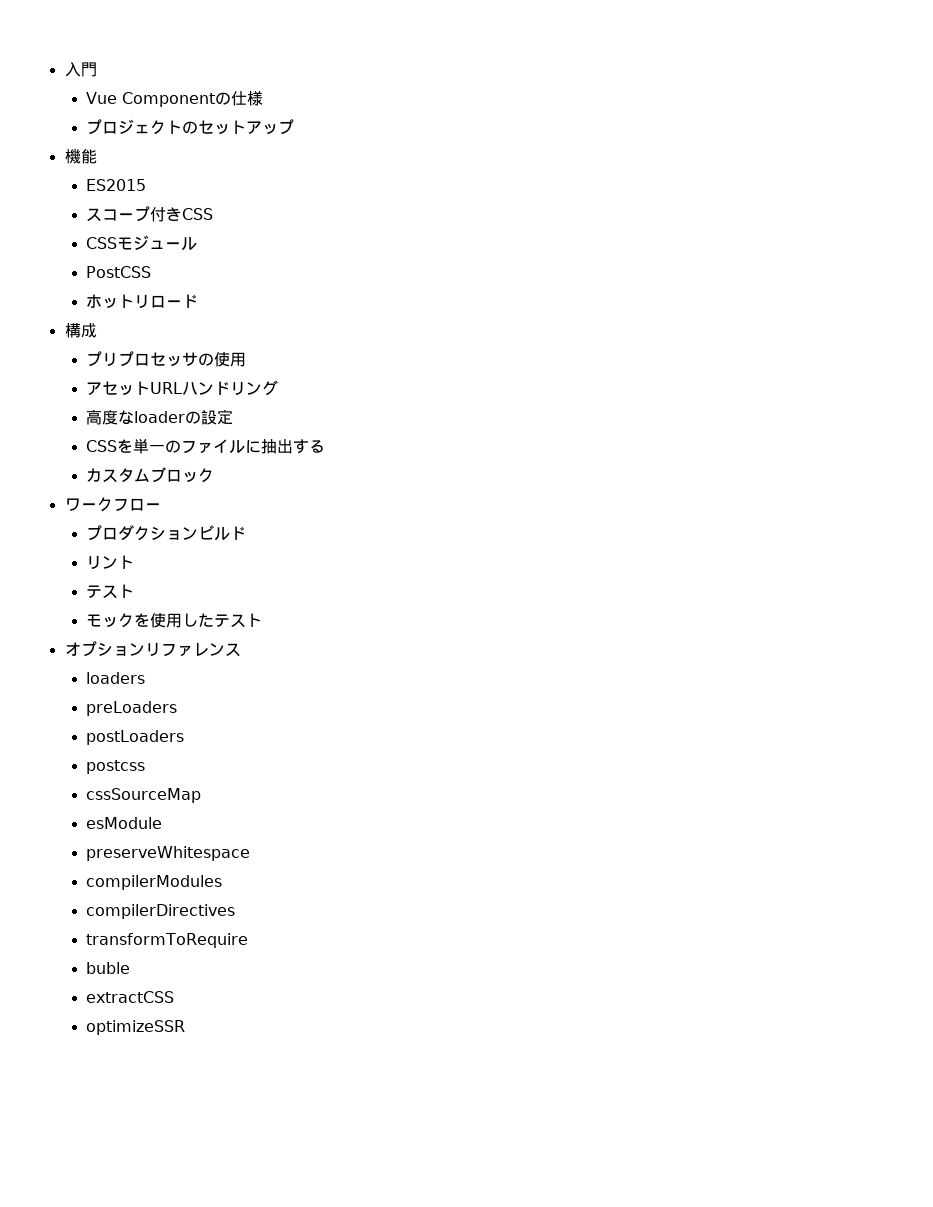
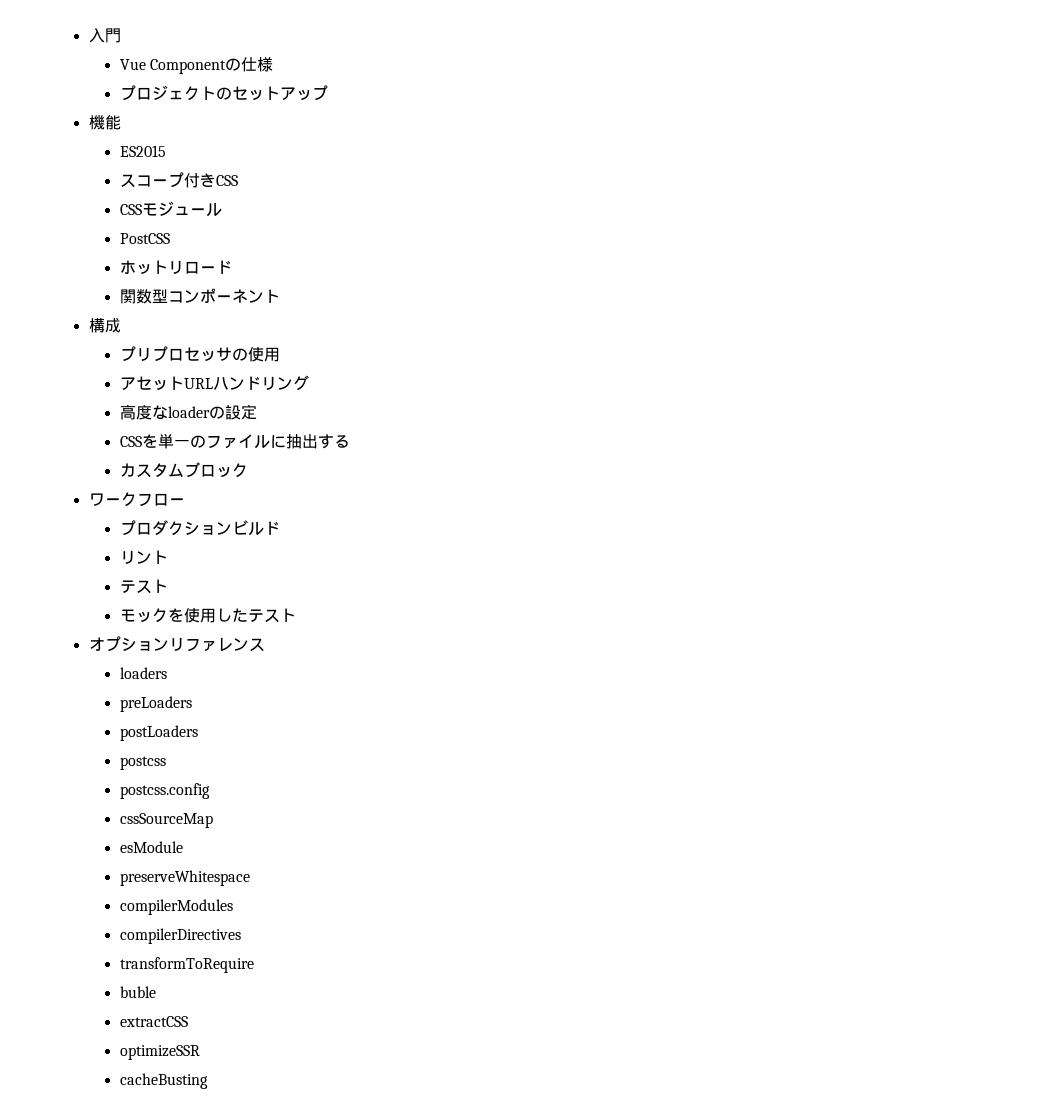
(198, 301) none -> [119,288,280,304] // 関数型コンポーネント
(145, 767) none -> [119,783,210,799] // postcss.config
(185, 1027) none -> [119,1073,208,1089] // cacheBusting

